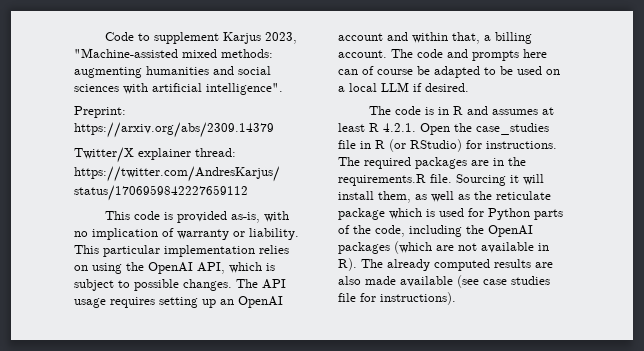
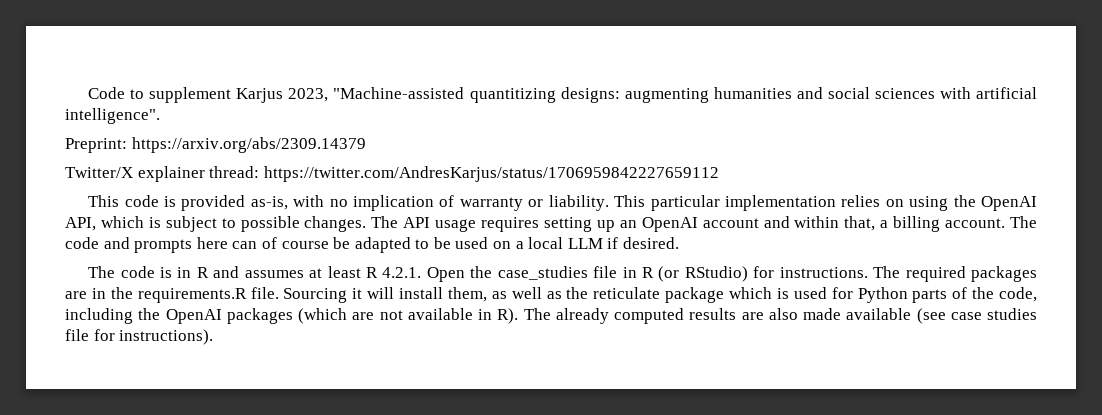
[182,49,273,58] mixed methods: -> [469,87,620,103] quantitizing designs:

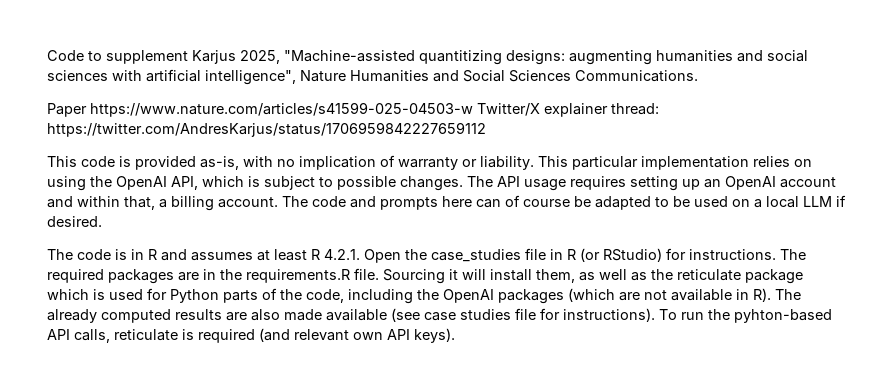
[288,88,329,102] 2023, -> [240,50,280,64] 2025,
[65,108,160,124] [65,137,366,153] intelligence". // Preprint: https://arxiv.org/abs/2309.14379 // -> [205,70,698,85] [47,102,473,117] intelligence", Nature Humanities and Social Sciences Communications. // Paper https://www.nature.com/articles/s41599-025-04503-w
(214, 337) none -> [659,309,832,323] [47,328,455,343] To run the pyhton-based API calls, reticulate is required (and relevant own API keys).

